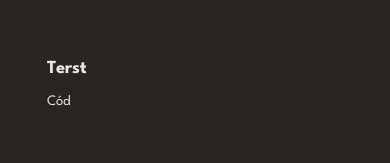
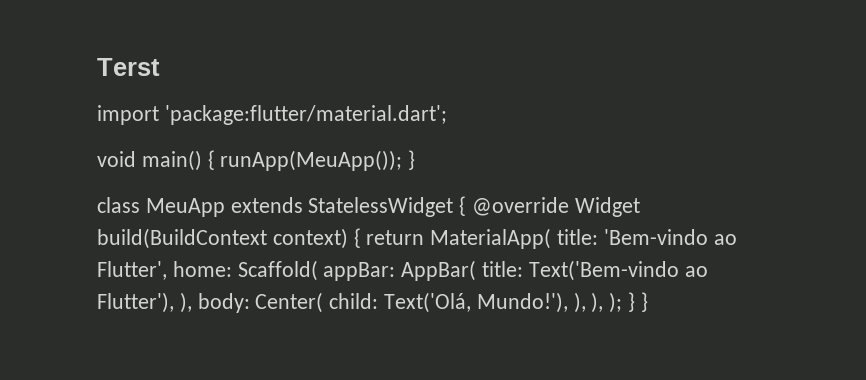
[47,95,71,106] Cód -> [97,105,447,125] [97,150,416,171] [97,196,640,217] [97,228,737,249] [97,260,708,281] [97,292,648,313] import 'package:flutter/material.dart'; // void main() { runApp(MeuApp()); } // class MeuApp extends StatelessWidget { @override Widget build(BuildContext context) { return MaterialApp( title: 'Bem-vindo ao Flutter', home: Scaffold( appBar: AppBar( title: Text('Bem-vindo ao Flutter'), ), body: Center( child: Text('Olá, Mundo!'), ), ), ); } }

